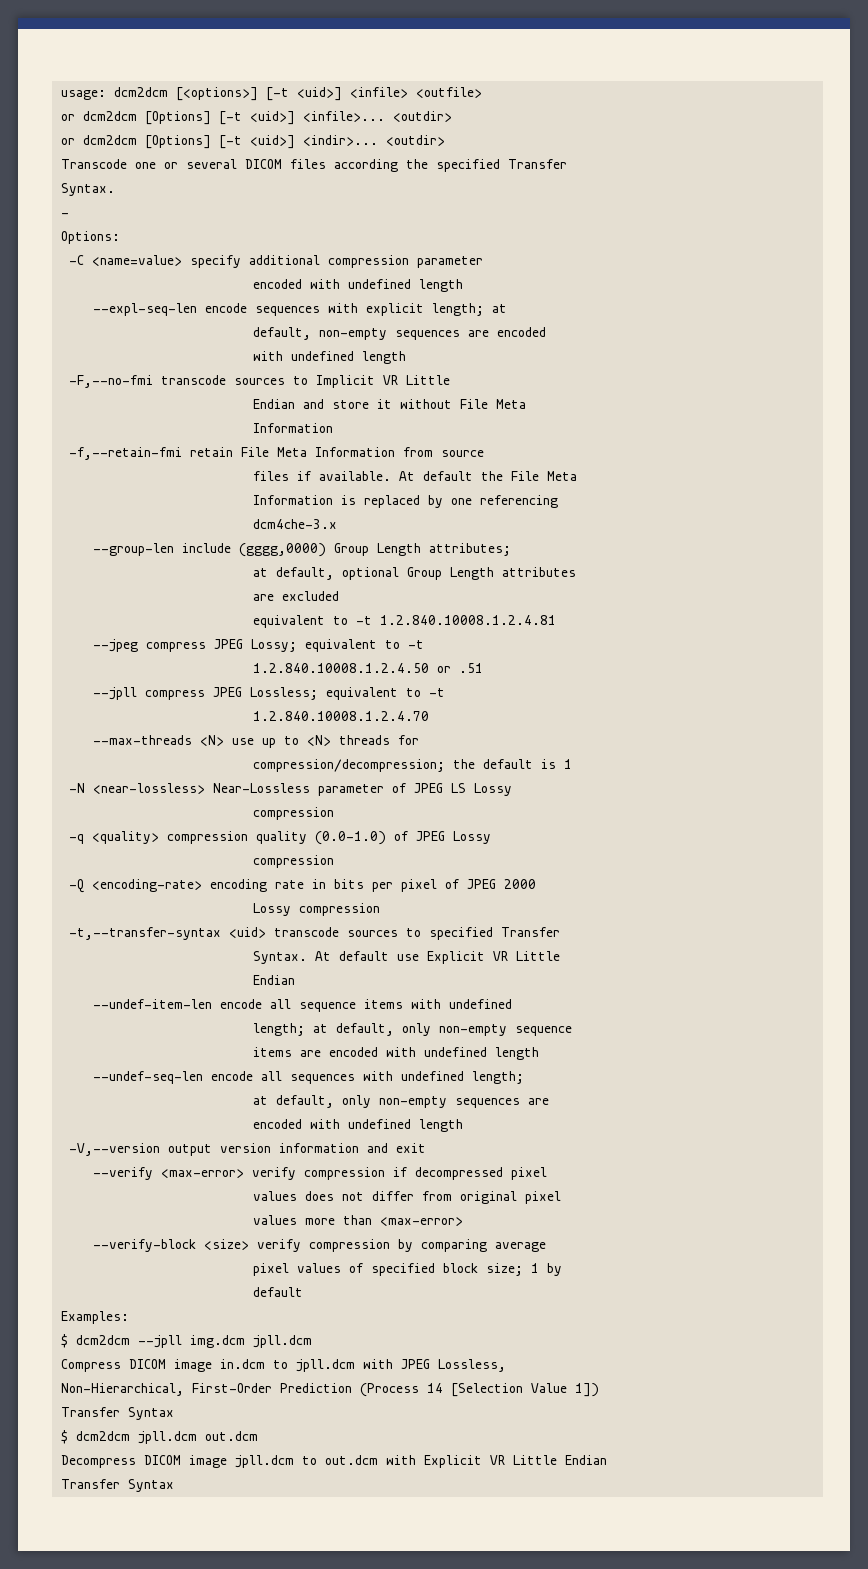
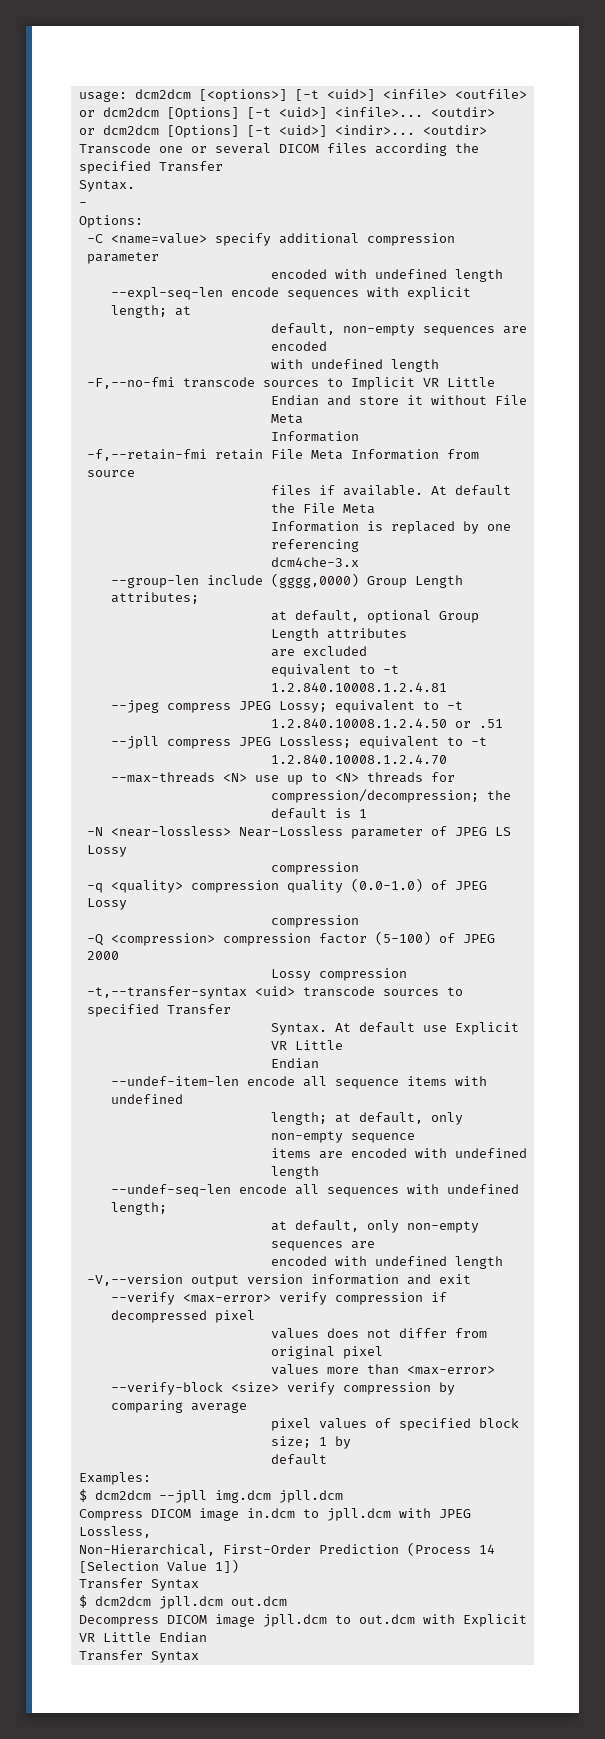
[91,879,437,892] <encoding-rate> encoding rate in bits per pixel -> [110,931,431,946] <compression> compression factor (5-100)

